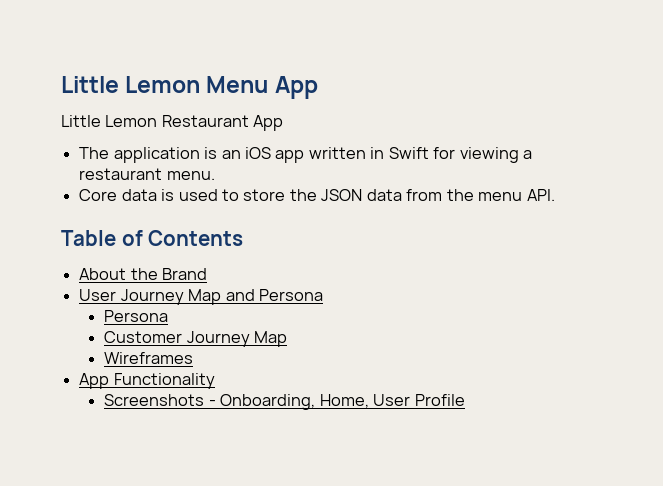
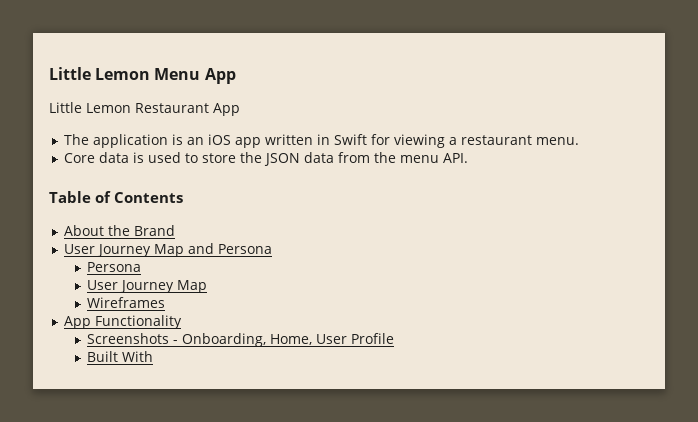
[104,331,183,343] Customer -> [86,280,118,290] User
(465, 400) none -> [86,351,153,362] // Built With

